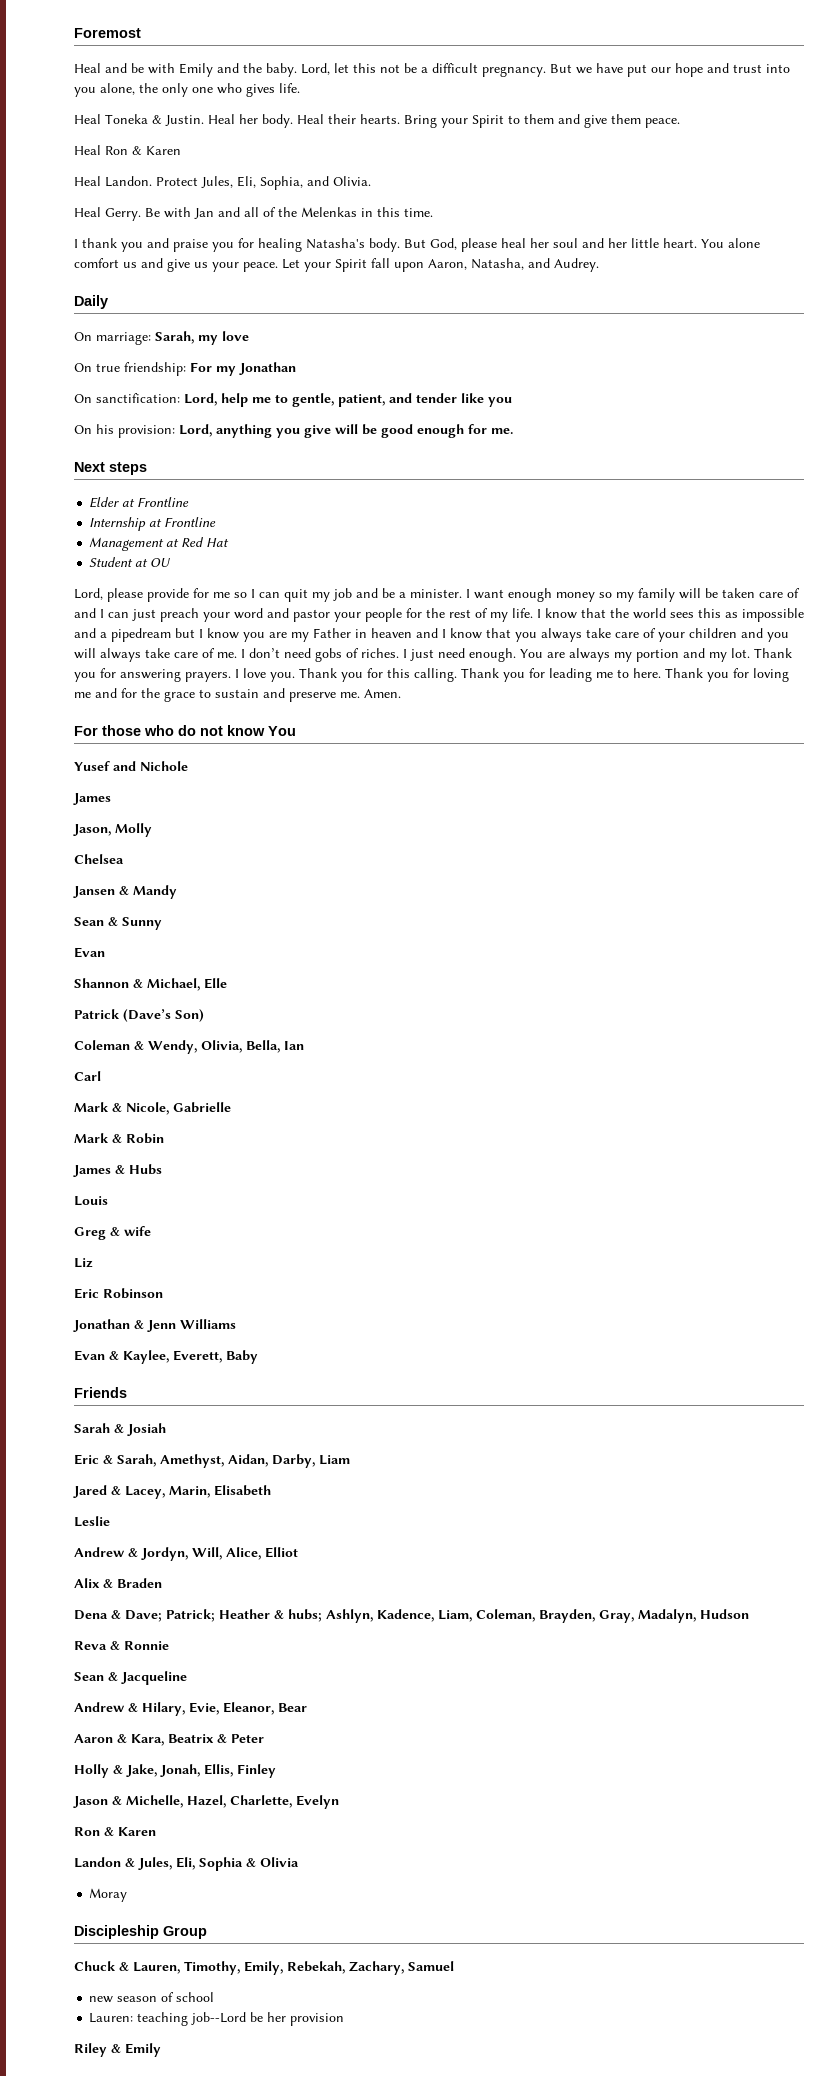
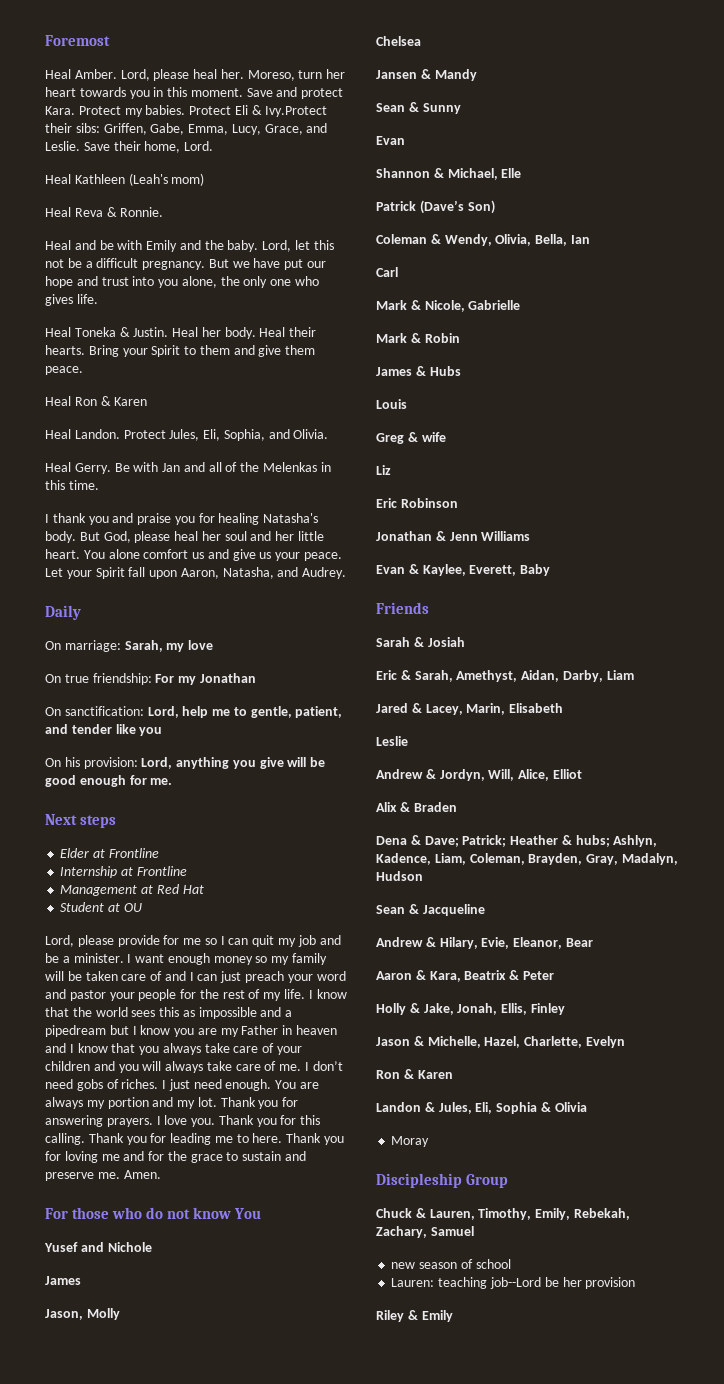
(141, 33) none -> [45,69,346,81] [45,87,344,99] [45,105,328,117] [45,123,328,135] [45,141,214,153] [45,173,205,186] [45,207,164,217] // Heal Amber. Lord, please heal her. Moreso, turn her heart towards you in this moment. Save and protect Kara. Protect my babies. Protect Eli & Ivy.Protect their sibs: Griffen, Gabe, Emma, Lucy, Grace, and Leslie. Save their home, Lord. // Heal Kathleen (Leah's mom) // Heal Reva & Ronnie.
[74,1641,169,1650] // Reva & Ronnie -> (423, 876) none

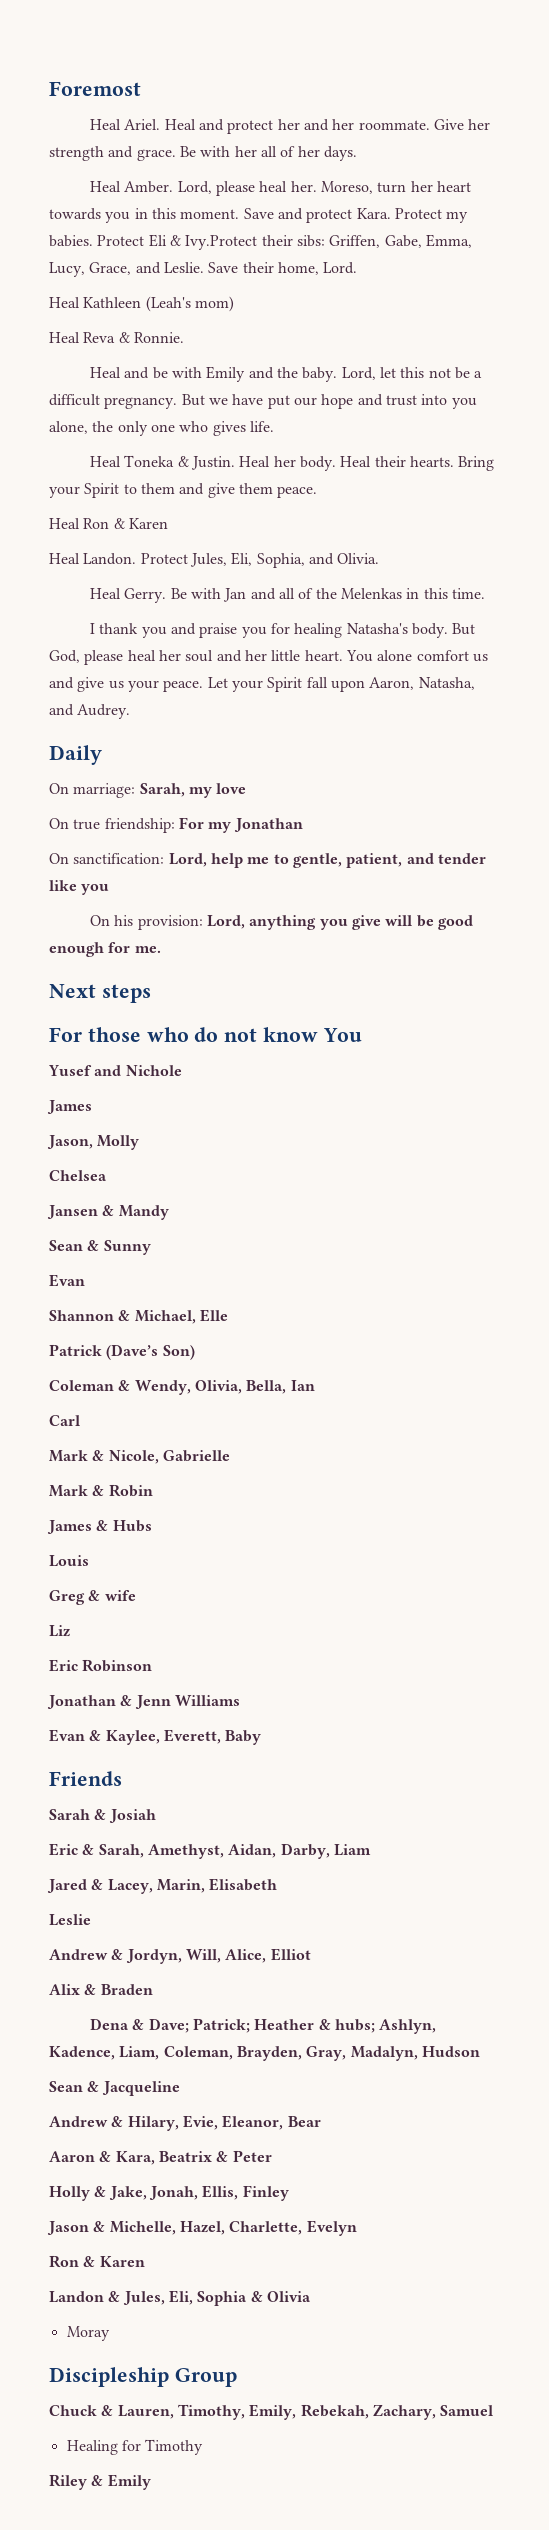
(110, 40) none -> [90,119,491,134] [49,146,357,161] // Heal Ariel. Heal and protect her and her roommate. Give her strength and grace. Be with her all of her days.
[60,848,159,858] [60,866,187,878] [60,884,204,896] [60,902,142,912] [45,935,341,947] [45,953,328,965] [45,971,346,983] [45,989,347,1001] [45,1007,293,1019] [45,1025,338,1037] [45,1043,303,1055] [45,1061,343,1073] [45,1079,320,1091] [45,1097,299,1109] [45,1115,321,1127] [45,1133,345,1145] [45,1151,307,1163] [45,1170,161,1181] // Elder at Frontline // Internship at Frontline // Management at Red Hat // Student at OU // Lord, please provide for me so I can quit my job and be a minister. I want enough money so my family will be taken care of and I can just preach your word and pastor your people for the rest of my life. I know that the world sees this as impossible and a pipedream but I know you are my Father in heaven and I know that you always take care of your children and you will always take care of me. I don’t need gobs of riches. I just need enough. You are always my portion and my lot. Thank you for answering prayers. I love you. Thank you for this calling. Thank you for leading me to here. Thank you for loving me and for the grace to sustain and preserve me. Amen. -> (151, 993) none
[391,1259,511,1269] [391,1277,636,1289] new season of school // Lauren: teaching job--Lord be her provision -> [66,2439,204,2455] Healing for Timothy

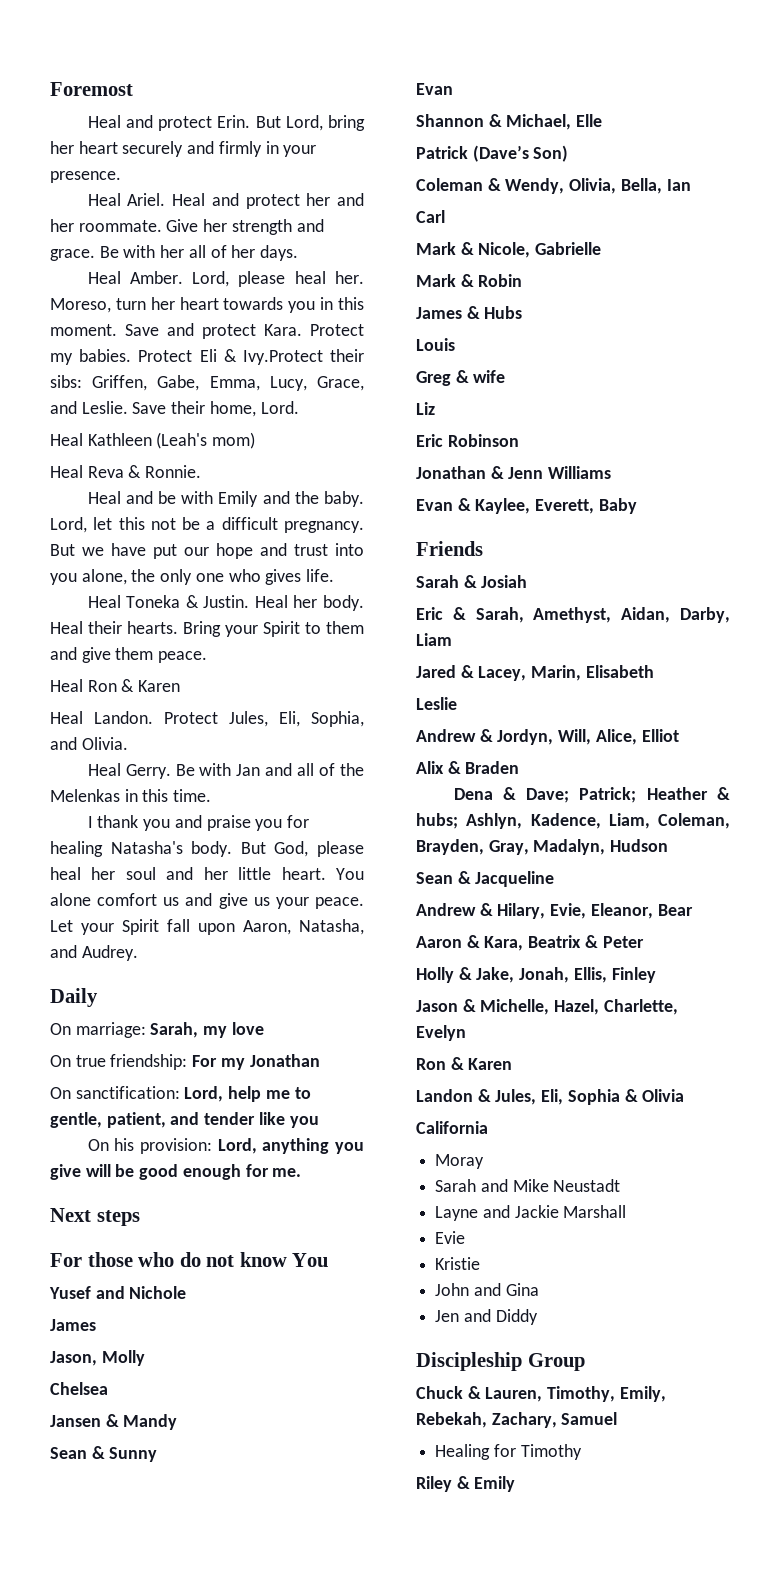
(141, 88) none -> [87,115,365,131] [50,141,317,157] [50,171,121,183] // Heal and protect Erin. But Lord, bring her heart securely and firmly in your presence.
(311, 2296) none -> [416,1121,488,1134] // California
(110, 2333) none -> [435,1179,621,1192] [435,1205,627,1221] [435,1231,466,1244] [435,1257,481,1270] [435,1283,539,1296] [435,1309,538,1325] // Sarah and Mike Neustadt // Layne and Jackie Marshall // Evie // Kristie // John and Gina // Jen and Diddy

